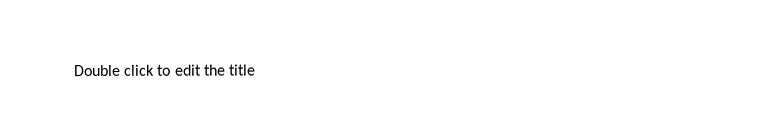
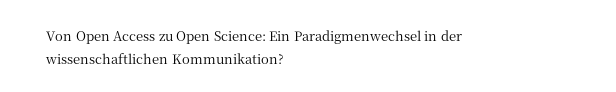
[74,64,256,77] Double click to edit the title -> [46,30,462,44] [45,53,284,64] Von Open Access zu Open Science: Ein Paradigmenwechsel in der wissenschaftlichen Kommunikation?

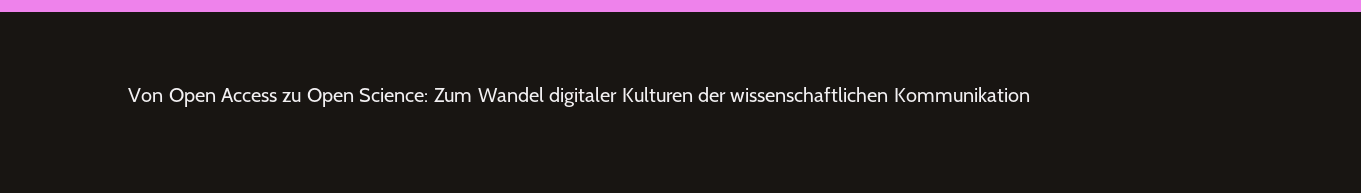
[269,30,438,44] Ein Paradigmenwechsel in -> [433,87,693,107] Zum Wandel digitaler Kulturen
[171,53,284,64] Kommunikation? -> [893,87,1030,102] Kommunikation

